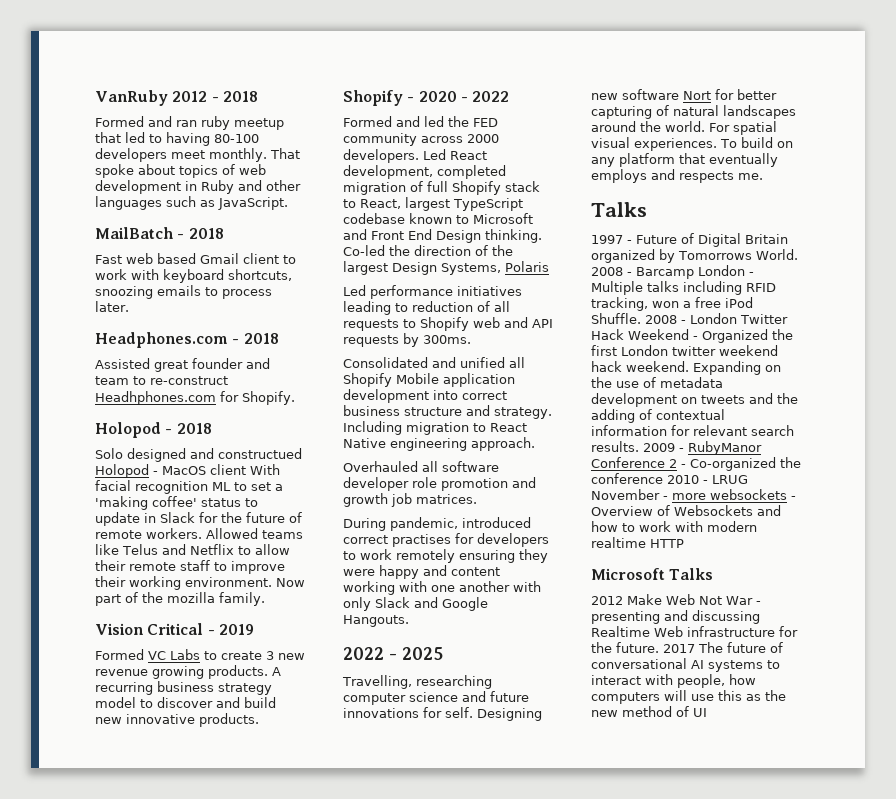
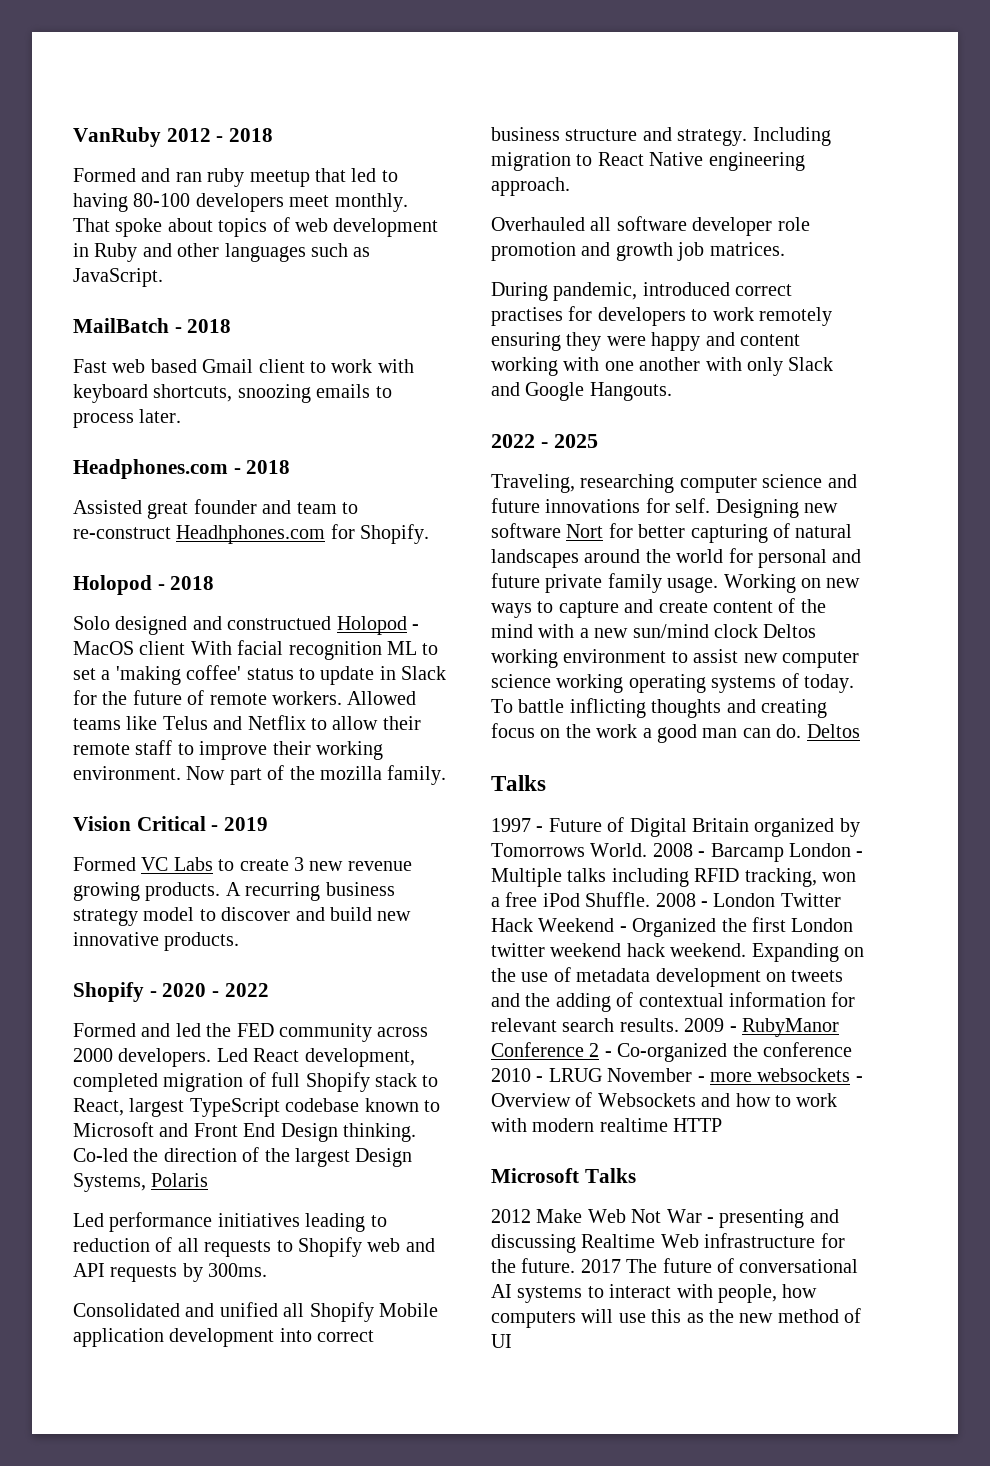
[342,675,412,689] Travelling, -> [491,474,575,493] Traveling,
[665,121,777,135] [591,137,793,151] [591,153,778,167] [591,169,763,183] world. For spatial visual experiences. To build on any platform that eventually employs and respects me. -> [676,548,862,568] [491,573,861,593] [491,598,826,618] [491,624,817,638] [491,649,859,668] [491,673,854,693] [491,698,827,718] [491,723,860,743] world for personal and future private family usage. Working on new ways to capture and create content of the mind with a new sun/mind clock Deltos working environment to assist new computer science working operating systems of today. To battle inflicting thoughts and creating focus on the work a good man can do. Deltos

